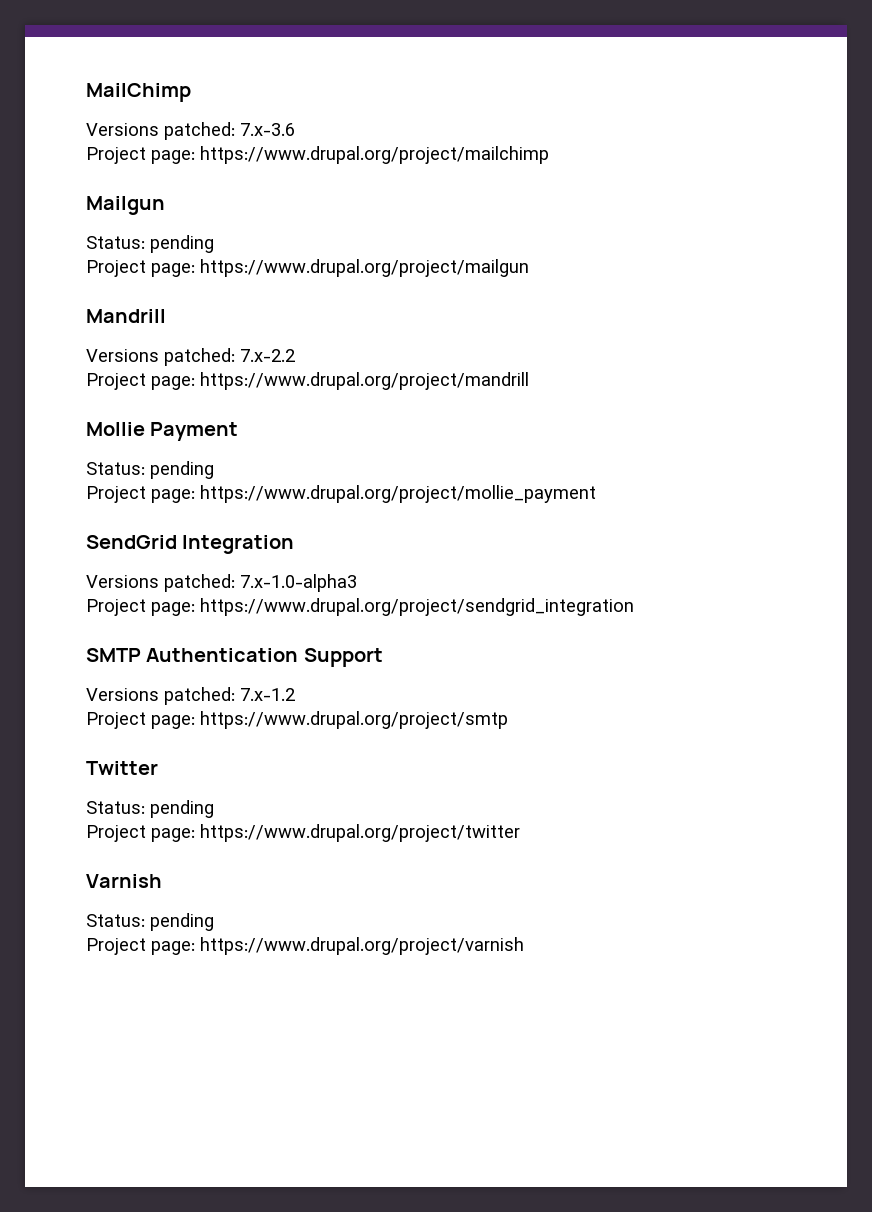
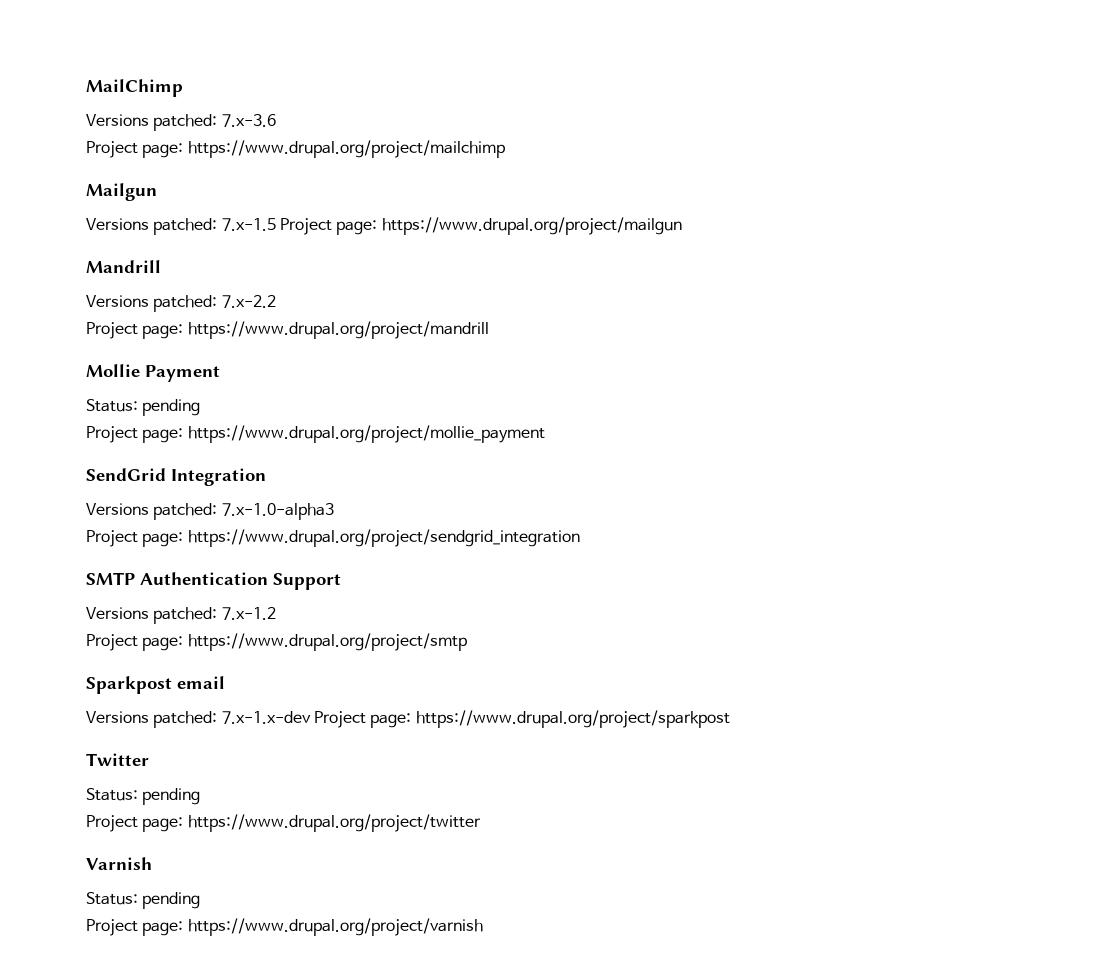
[86,235,214,253] Status: pending // -> [86,218,276,235] Versions patched: 7.x-1.5
(508, 720) none -> [86,676,225,694] [86,710,730,728] // Sparkpost email // Versions patched: 7.x-1.x-dev Project page: https://www.drupal.org/project/sparkpost

